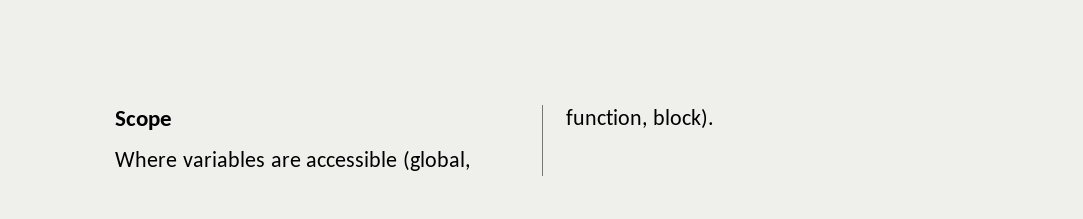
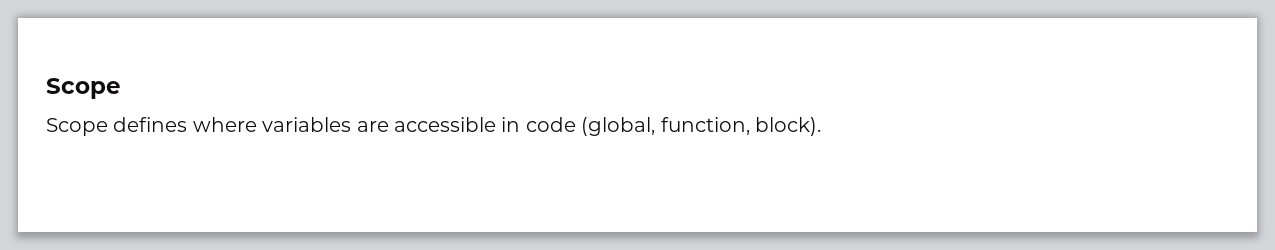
[115,151,177,167] Where -> [46,117,257,136] Scope defines where
(398, 159) none -> [501,117,576,132] in code

